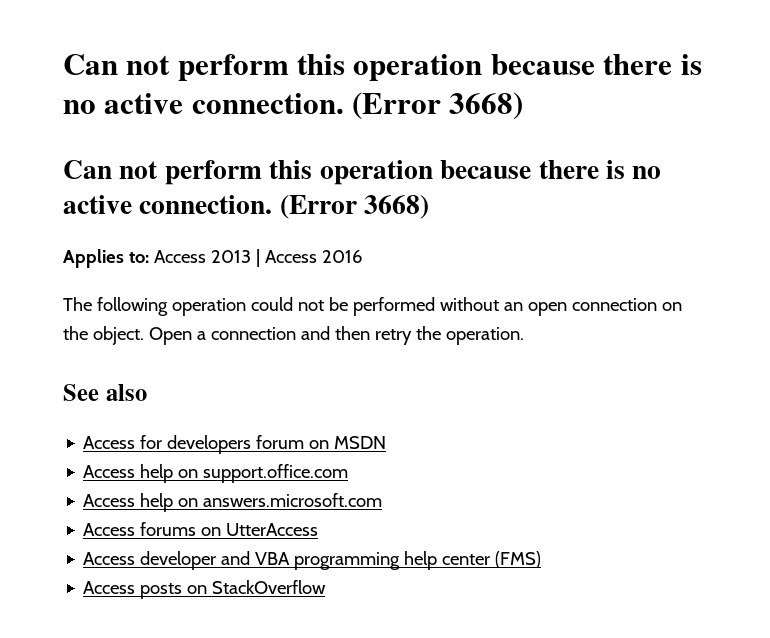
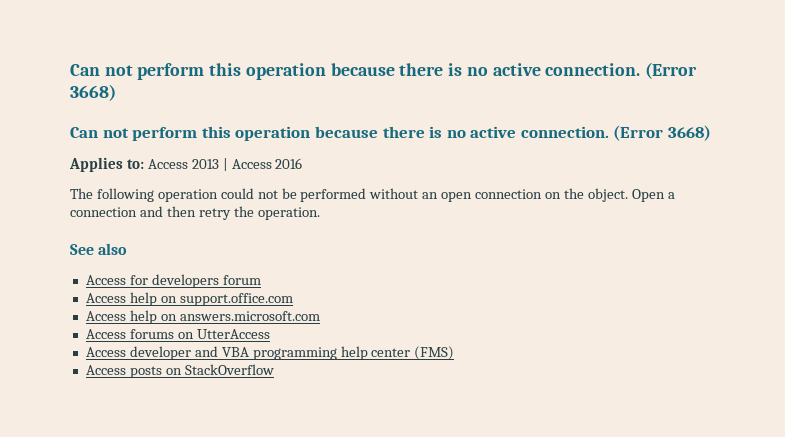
[309,436,387,449] on MSDN -> (261, 280) none

